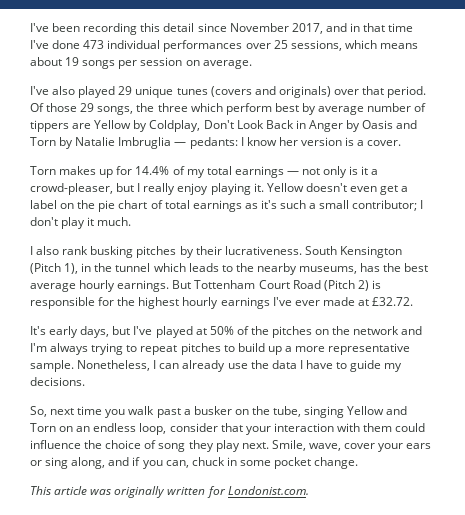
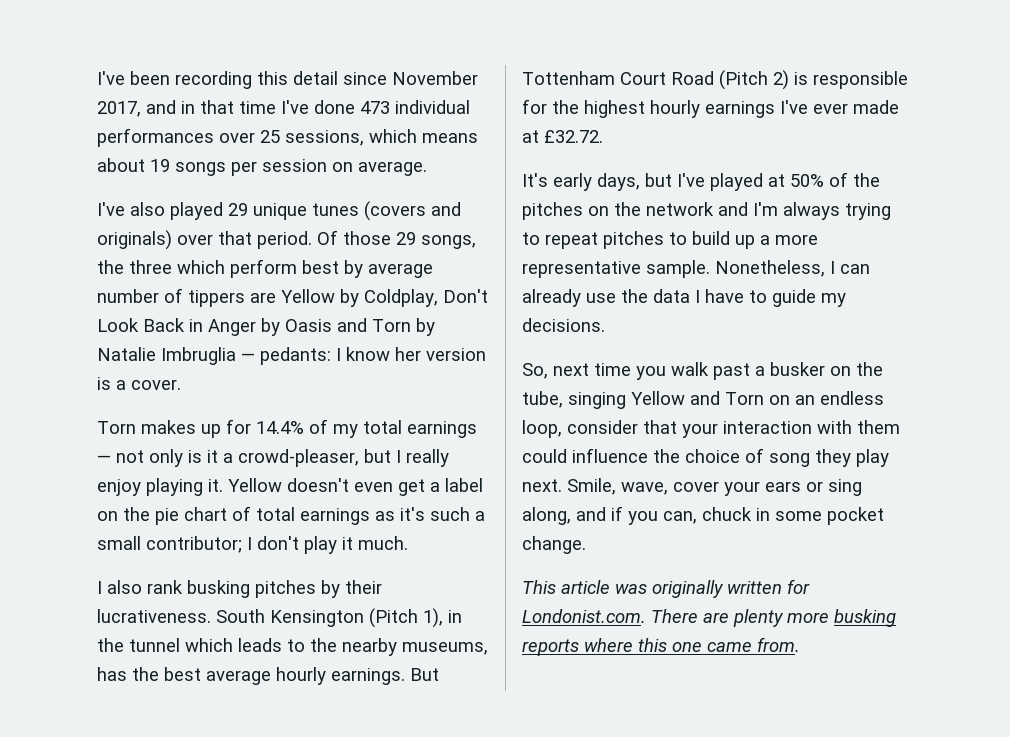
(309, 490) none -> [651,609,896,627] [522,637,800,656] There are plenty more busking reports where this one came from.

